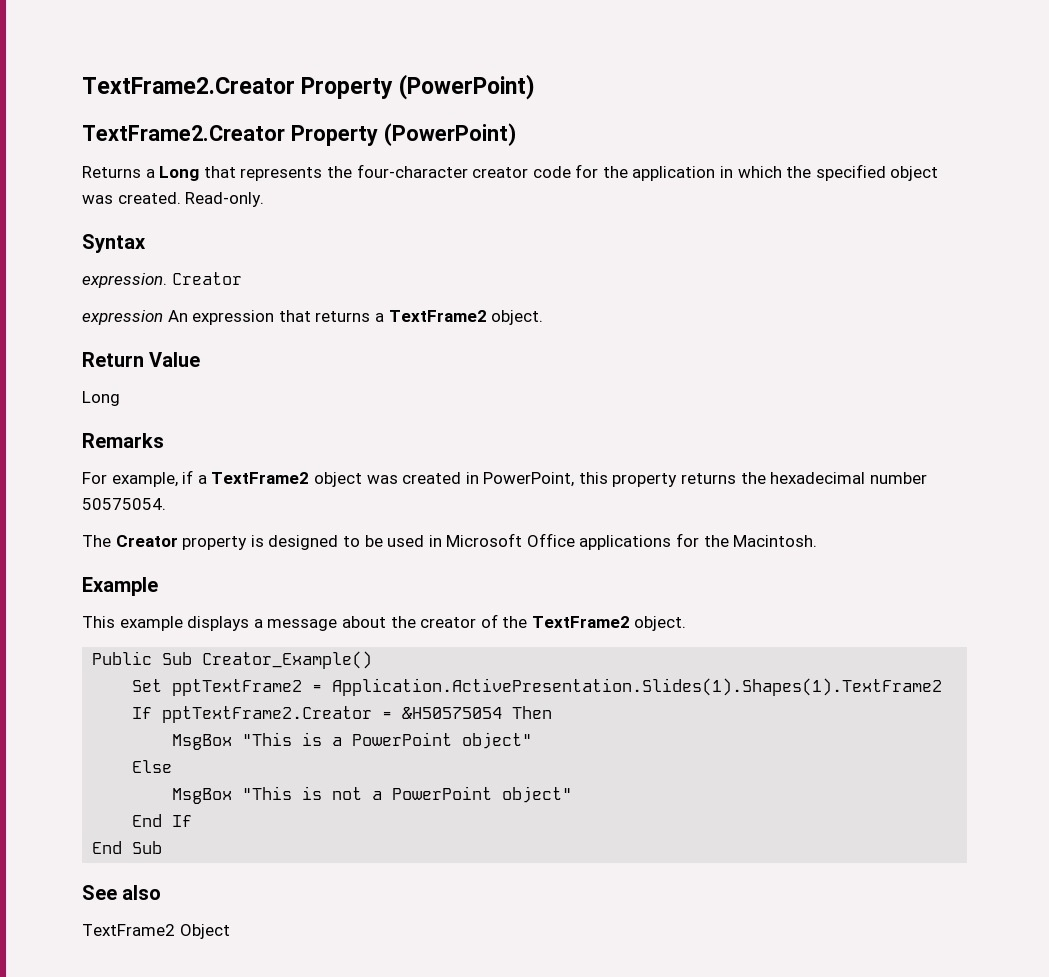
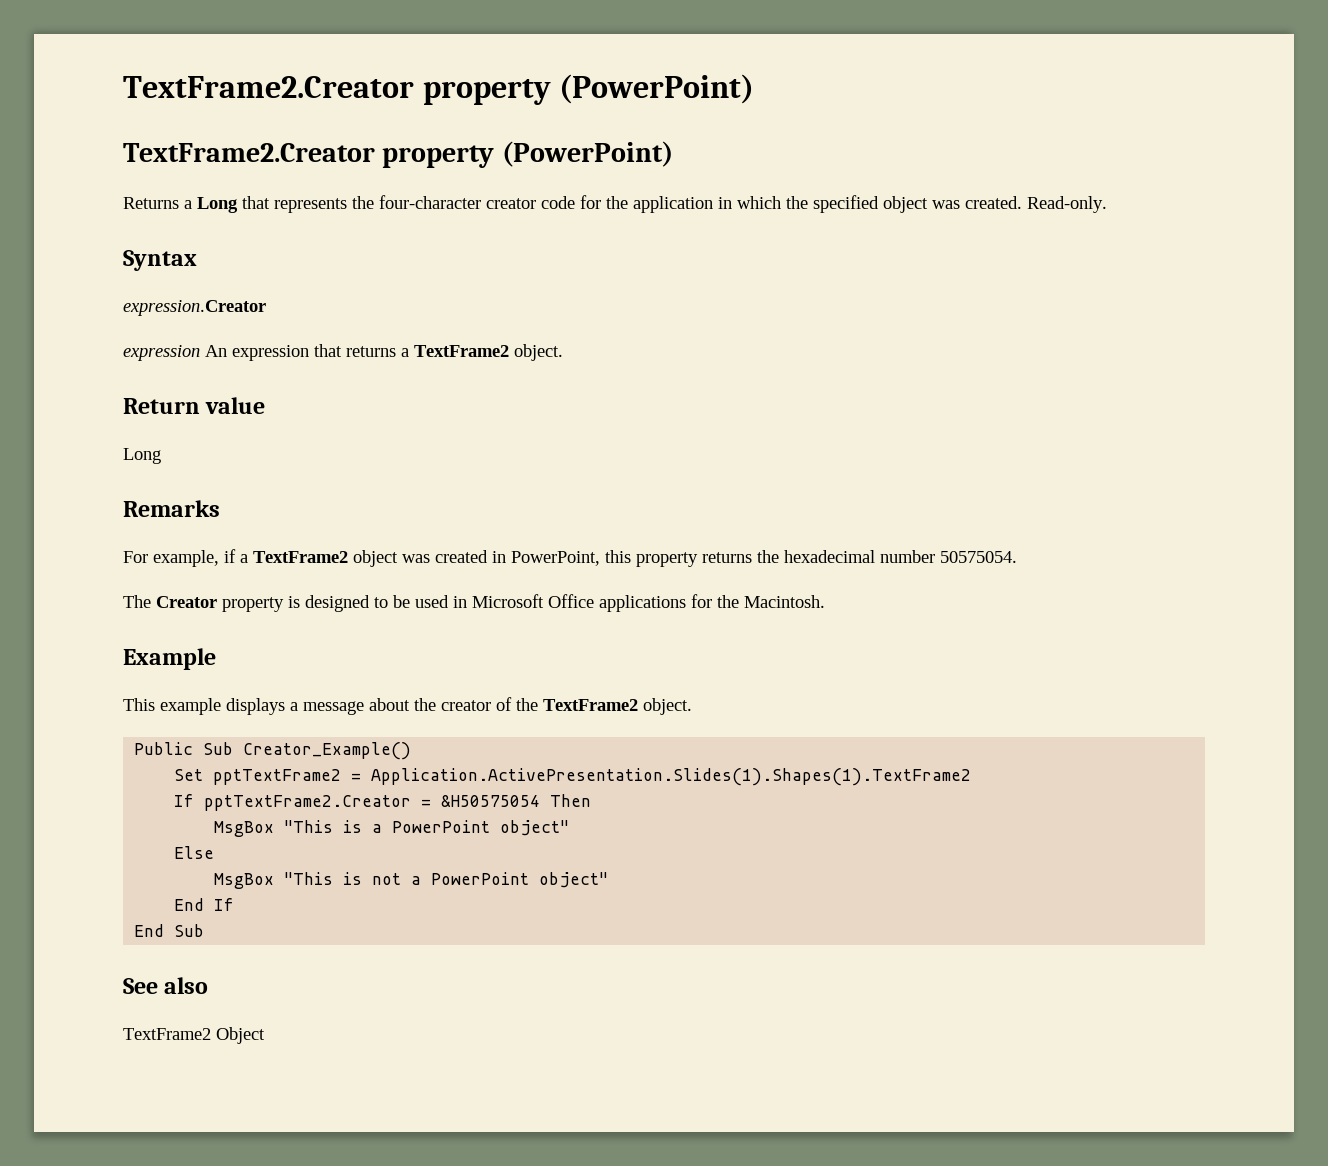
[82,77,394,99] TextFrame2.Creator Property -> [123,76,551,105] TextFrame2.Creator property
[290,125,378,146] Property -> [382,145,495,168] property
[82,272,242,288] expression. Creator -> [123,300,266,316] expression.Creator
[149,352,201,367] Value -> [205,397,266,414] value

